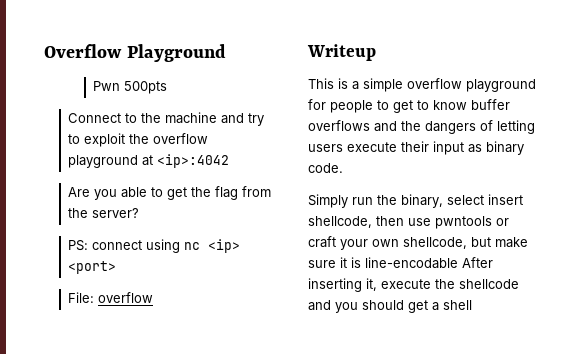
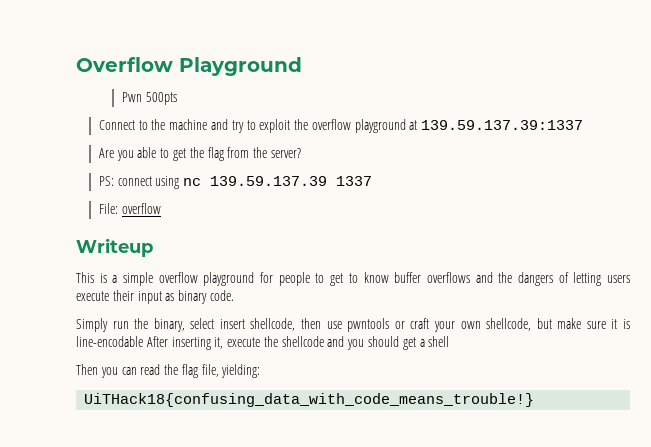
[157,154,230,168] <ip>:4042 -> [421,120,584,130] 139.59.137.39:1337
[208,239,241,253] [68,261,117,274] <ip> <port> -> [210,176,373,186] 139.59.137.39 1337
(472, 305) none -> [76,364,261,378] [84,393,535,407] // Then you can read the flag file, yielding: // UiTHack18{confusing_data_with_code_means_trouble!}

